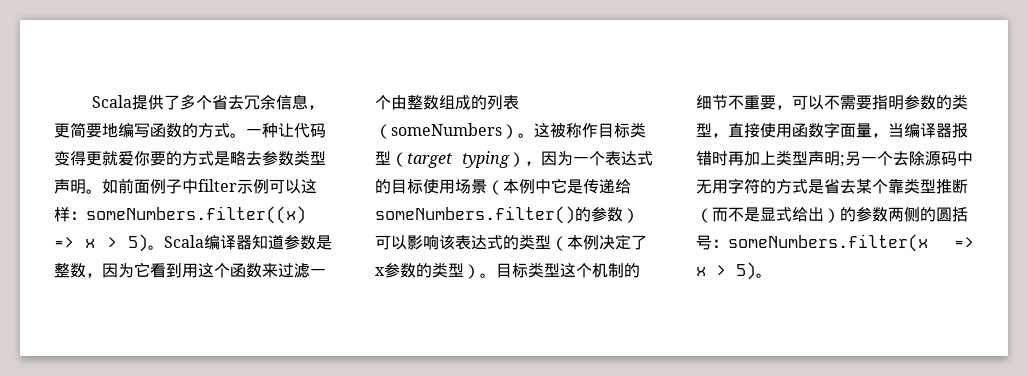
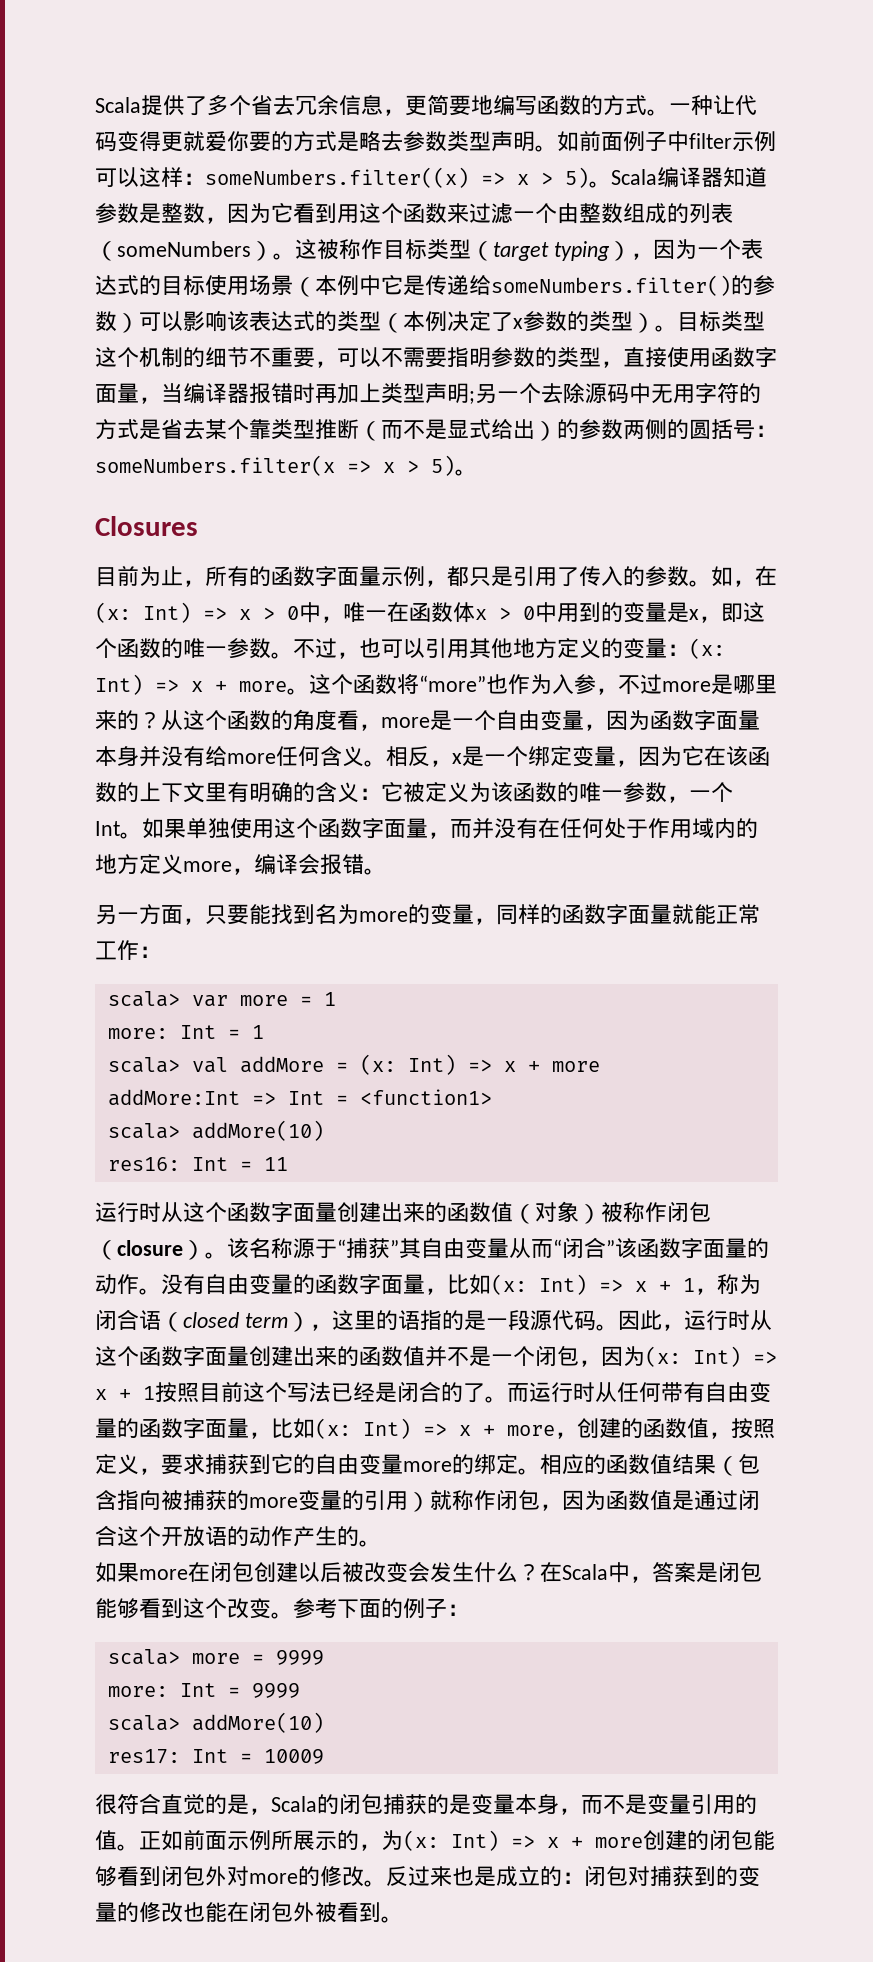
(772, 275) none -> [95,516,198,536] [95,565,777,587] [95,602,765,623] [95,638,725,659] [95,673,777,695] [95,709,760,731] [95,746,770,767] [95,782,733,803] [95,818,758,839] [95,854,386,875] [95,904,760,925] [95,940,161,960] [107,991,336,1007] [107,1025,264,1039] [107,1054,600,1075] [107,1089,492,1106] [107,1120,324,1141] [107,1157,288,1171] [95,1201,711,1224] [95,1237,769,1260] [95,1274,761,1295] [95,1309,772,1332] [95,1345,777,1367] [95,1381,771,1403] [95,1418,775,1439] [95,1453,760,1476] [95,1489,760,1512] [95,1525,381,1547] [95,1561,762,1583] [95,1598,469,1619] [107,1649,324,1665] [107,1683,300,1698] [107,1712,324,1733] [107,1749,324,1764] [95,1793,757,1815] [95,1829,775,1851] [95,1865,760,1887] [95,1901,403,1923] // Closures // 目前为止，所有的函数字面量示例，都只是引用了传入的参数。如，在(x: Int) => x > 0中，唯一在函数体x > 0中用到的变量是x，即这个函数的唯一参数。不过，也可以引用其他地方定义的变量：(x: Int) => x + more。这个函数将“more”也作为入参，不过more是哪里来的？从这个函数的角度看，more是一个自由变量，因为函数字面量本身并没有给more任何含义。相反，x是一个绑定变量，因为它在该函数的上下文里有明确的含义：它被定义为该函数的唯一参数，一个Int。如果单独使用这个函数字面量，而并没有在任何处于作用域内的地方定义more，编译会报错。 // 另一方面，只要能找到名为more的变量，同样的函数字面量就能正常工作： // scala> var more = 1 // more: Int = 1 // scala> val addMore = (x: Int) => x + more // addMore:Int => Int = <function1> // scala> addMore(10) // res16: Int = 11 // 运行时从这个函数字面量创建出来的函数值（对象）被称作闭包（closure）。该名称源于“捕获”其自由变量从而“闭合”该函数字面量的动作。没有自由变量的函数字面量，比如(x: Int) => x + 1，称为闭合语（closed term），这里的语指的是一段源代码。因此，运行时从这个函数字面量创建出来的函数值并不是一个闭包，因为(x: Int) => x + 1按照目前这个写法已经是闭合的了。而运行时从任何带有自由变量的函数字面量，比如(x: Int) => x + more，创建的函数值，按照定义，要求捕获到它的自由变量more的绑定。相应的函数值结果（包含指向被捕获的more变量的引用）就称作闭包，因为函数值是通过闭合这个开放语的动作产生的。 // 如果more在闭包创建以后被改变会发生什么？在Scala中，答案是闭包能够看到这个改变。参考下面的例子： // scala> more = 9999 // more: Int = 9999 // scala> addMore(10) // res17: Int = 10009 // 很符合直觉的是，Scala的闭包捕获的是变量本身，而不是变量引用的值。正如前面示例所展示的，为(x: Int) => x + more创建的闭包能够看到闭包外对more的修改。反过来也是成立的：闭包对捕获到的变量的修改也能在闭包外被看到。

